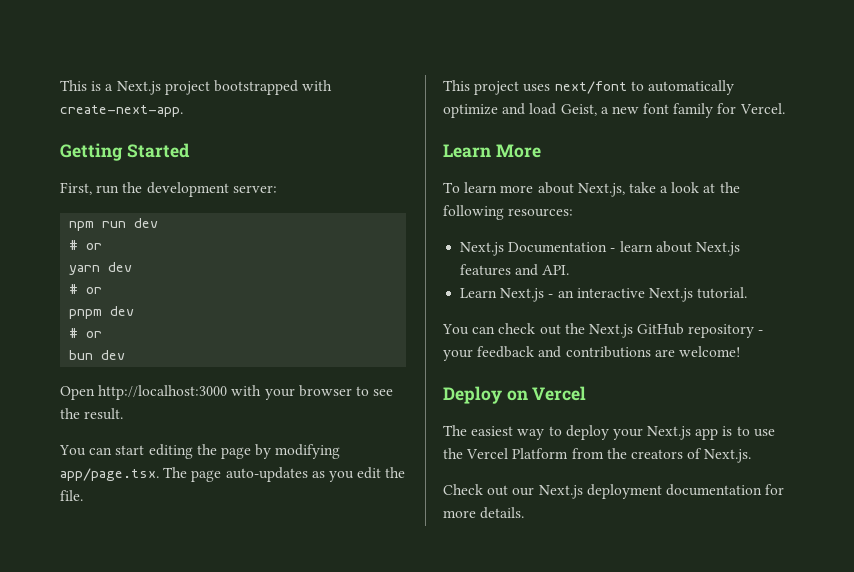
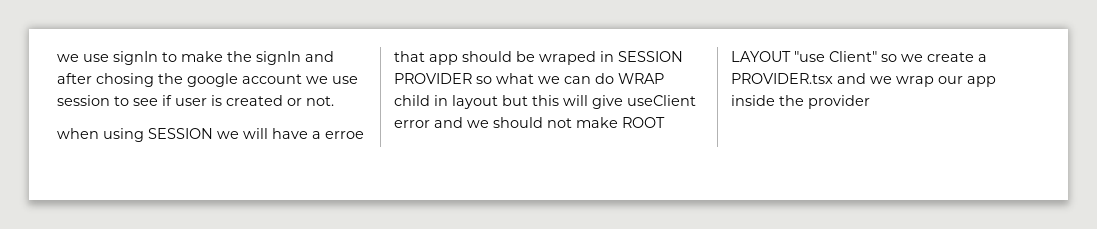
[60,80,333,95] [60,105,183,117] [60,143,190,161] [60,182,277,197] [69,218,159,231] [69,240,103,250] [69,262,133,275] [69,284,103,294] [69,306,135,319] [69,328,103,338] [69,350,126,360] [60,385,394,400] [60,408,124,420] [59,444,341,459] [60,467,406,482] [60,490,83,501] [443,80,734,95] [443,103,785,118] [443,144,541,158] [443,182,740,197] [443,205,574,220] [460,241,740,256] [460,264,570,276] [460,287,748,302] [442,323,764,338] [443,346,740,361] [443,386,587,404] [443,425,775,440] [443,448,752,463] [443,484,785,499] [443,507,525,519] This is a Next.js project bootstrapped with create-next-app. // Getting Started // First, run the development server: // npm run dev // # or // yarn dev // # or // pnpm dev // # or // bun dev // Open http://localhost:3000 with your browser to see the result. // You can start editing the page by modifying app/page.tsx. The page auto-updates as you edit the file. // This project uses next/font to automatically optimize and load Geist, a new font family for Vercel. // Learn More // To learn more about Next.js, take a look at the following resources: // Next.js Documentation - learn about Next.js features and API. // Learn Next.js - an interactive Next.js tutorial. // You can check out the Next.js GitHub repository - your feedback and contributions are welcome! // Deploy on Vercel // The easiest way to deploy your Next.js app is to use the Vercel Platform from the creators of Next.js. // Check out our Next.js deployment documentation for more details. -> [57,51,334,65] [57,73,358,87] [57,95,334,106] [57,128,364,142] [394,51,683,65] [394,73,664,84] [394,95,696,109] [394,117,665,128] [731,51,987,62] [731,73,996,87] [731,95,870,109] we use signIn to make the signIn and after chosing the google account we use session to see if user is created or not. // when using SESSION we will have a erroe that app should be wraped in SESSION PROVIDER so what we can do WRAP child in layout but this will give useClient error and we should not make ROOT LAYOUT "use Client" so we create a PROVIDER.tsx and we wrap our app inside the provider

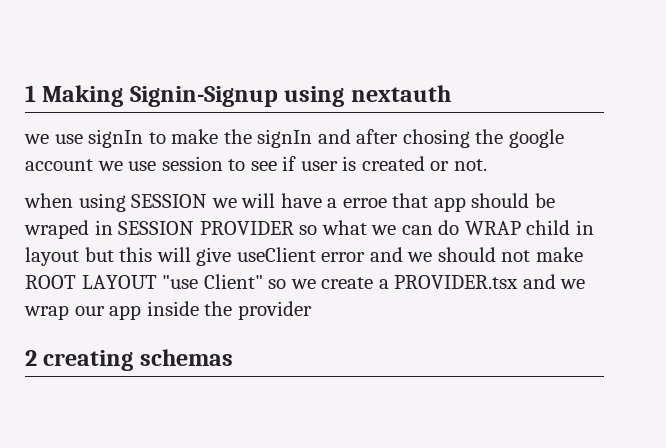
(57, 58) none -> [25,85,451,107] 1 Making Signin-Signup using nextauth //
(870, 102) none -> [25,349,233,371] // 2 creating schemas

